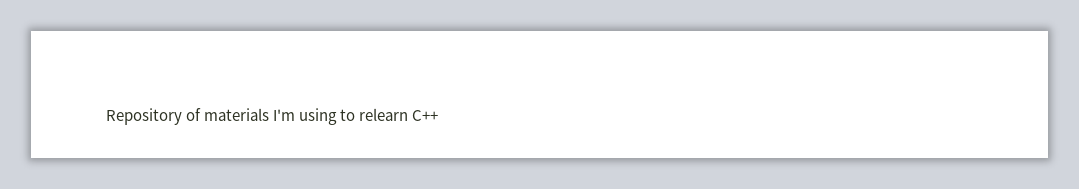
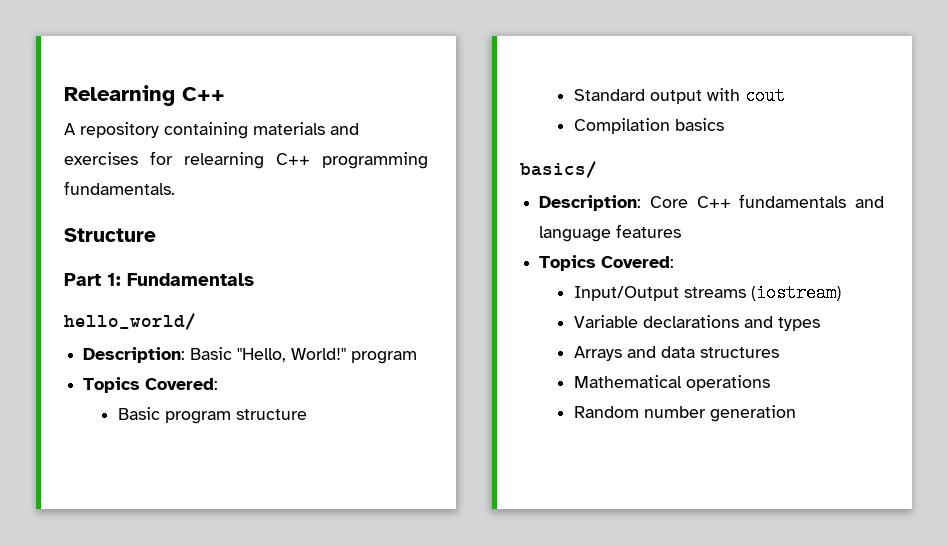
[106,108,439,125] Repository of materials I'm using to relearn C++ -> [64,85,225,106] [64,122,359,139] [64,151,428,169] [64,181,175,195] [64,228,156,242] [64,273,254,286] [64,313,196,330] [83,347,418,364] [83,377,219,393] [117,407,307,424] [573,87,785,105] [573,118,724,134] [520,161,597,178] [539,194,884,211] [539,224,682,242] [539,255,675,271] [573,284,841,302] [573,315,820,331] [573,346,779,361] [573,375,770,391] [573,405,796,422] Relearning C++ // A repository containing materials and exercises for relearning C++ programming fundamentals. // Structure // Part 1: Fundamentals // hello_world/ // Description: Basic "Hello, World!" program // Topics Covered: // Basic program structure // Standard output with cout // Compilation basics // basics/ // Description: Core C++ fundamentals and language features // Topics Covered: // Input/Output streams (iostream) // Variable declarations and types // Arrays and data structures // Mathematical operations // Random number generation

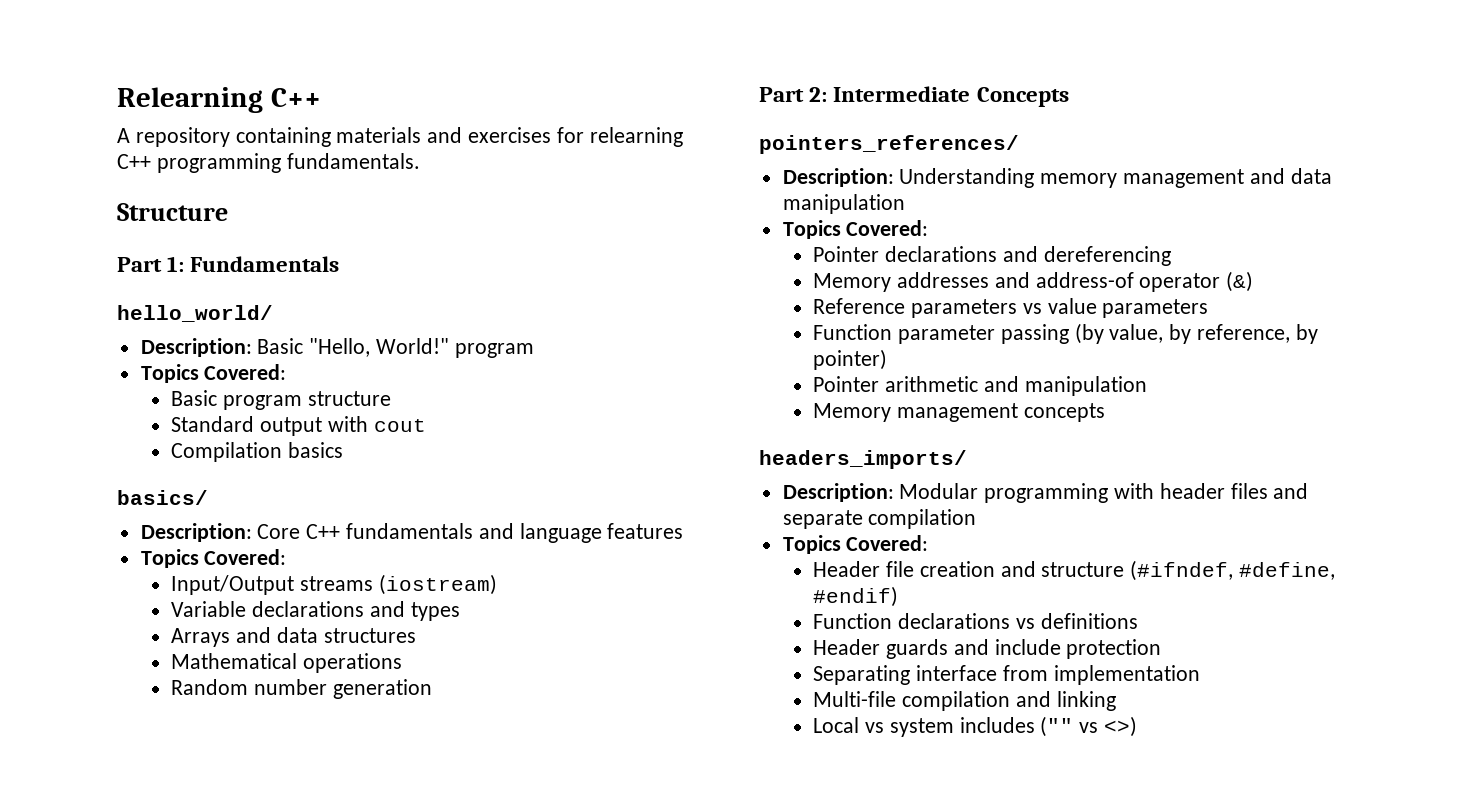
(796, 413) none -> [759,86,1069,107] [759,135,1019,154] [782,168,1332,188] [782,194,905,214] [782,220,929,239] [813,246,1171,266] [813,271,1254,292] [813,298,1209,318] [813,323,1318,344] [813,349,888,370] [813,376,1147,396] [813,403,1105,422] [759,450,967,469] [782,483,1309,503] [782,509,977,529] [782,535,929,554] [813,560,1335,581] [813,586,899,607] [813,613,1138,629] [813,639,1162,659] [813,665,1200,685] [813,691,1116,711] [813,716,1137,737] // Part 2: Intermediate Concepts // pointers_references/ // Description: Understanding memory management and data manipulation // Topics Covered: // Pointer declarations and dereferencing // Memory addresses and address-of operator (&) // Reference parameters vs value parameters // Function parameter passing (by value, by reference, by pointer) // Pointer arithmetic and manipulation // Memory management concepts // headers_imports/ // Description: Modular programming with header files and separate compilation // Topics Covered: // Header file creation and structure (#ifndef, #define, #endif) // Function declarations vs definitions // Header guards and include protection // Separating interface from implementation // Multi-file compilation and linking // Local vs system includes ("" vs <>)

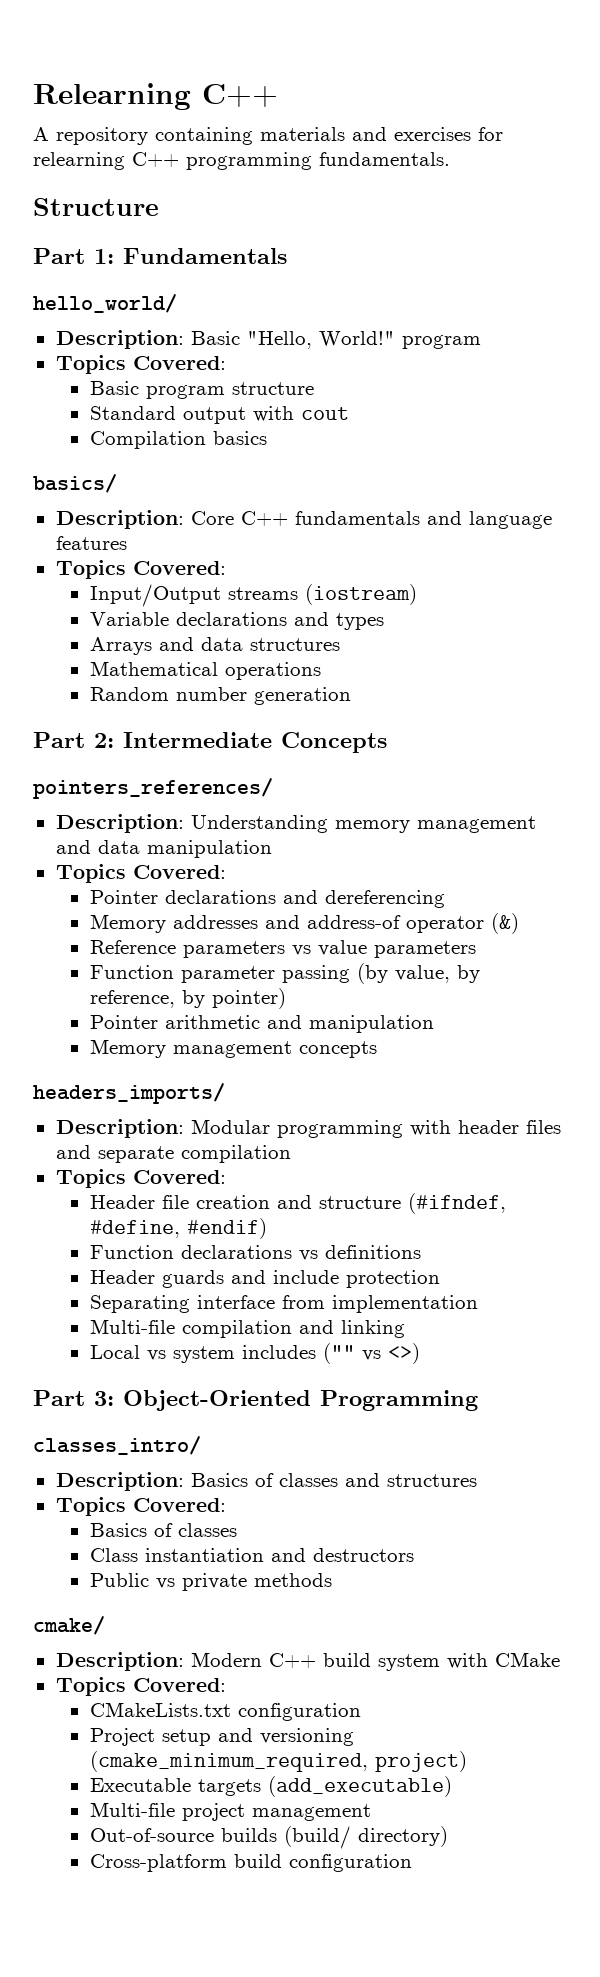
(1137, 726) none -> [33,1390,478,1411] [33,1436,201,1455] [55,1472,477,1491] [55,1497,226,1516] [89,1523,237,1537] [89,1548,414,1562] [89,1573,332,1591] [33,1616,105,1635] [55,1652,560,1671] [55,1677,226,1696] [89,1702,361,1721] [89,1728,354,1746] [89,1751,467,1772] [89,1776,452,1797] [89,1802,371,1821] [89,1826,448,1849] [89,1854,412,1872] // Part 3: Object-Oriented Programming // classes_intro/ // Description: Basics of classes and structures // Topics Covered: // Basics of classes // Class instantiation and destructors // Public vs private methods // cmake/ // Description: Modern C++ build system with CMake // Topics Covered: // CMakeLists.txt configuration // Project setup and versioning (cmake_minimum_required, project) // Executable targets (add_executable) // Multi-file project management // Out-of-source builds (build/ directory) // Cross-platform build configuration

